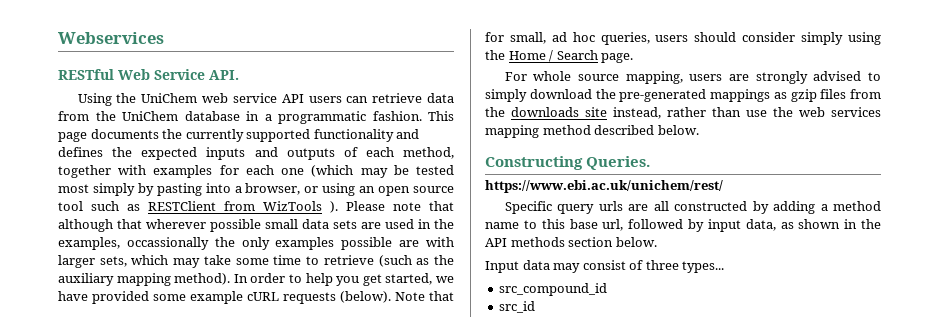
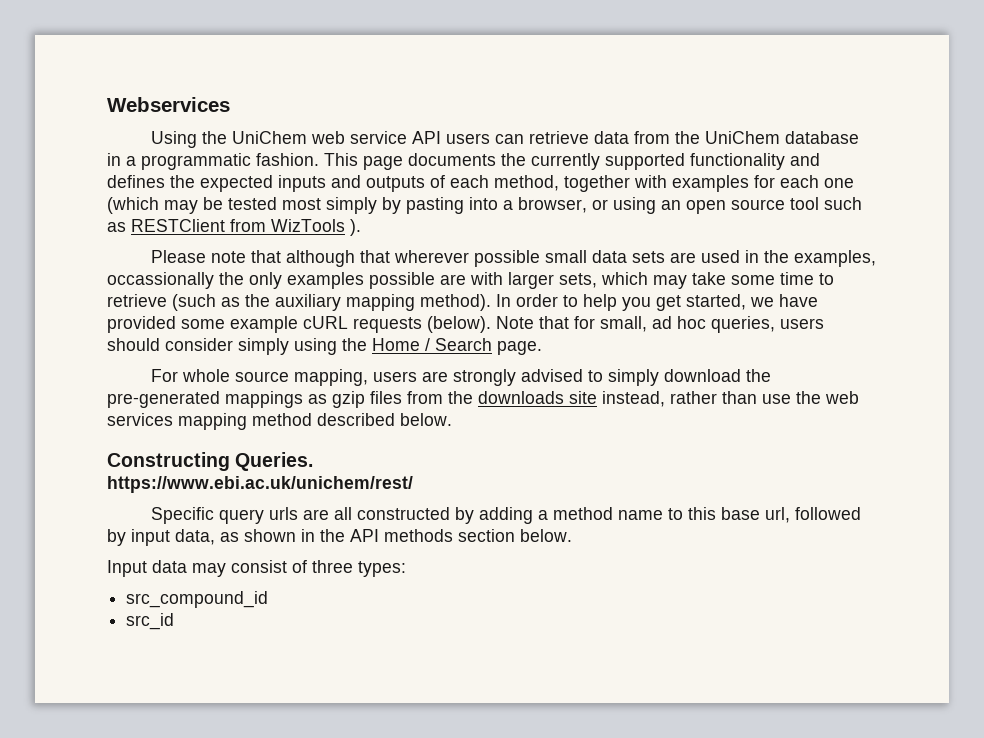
[58,69,239,80] // RESTful Web Service API. -> (230, 104) none
(338, 207) none -> (361, 227) //
[682,261,725,273] types... -> [358,561,406,577] types:

